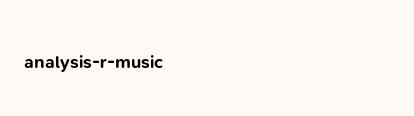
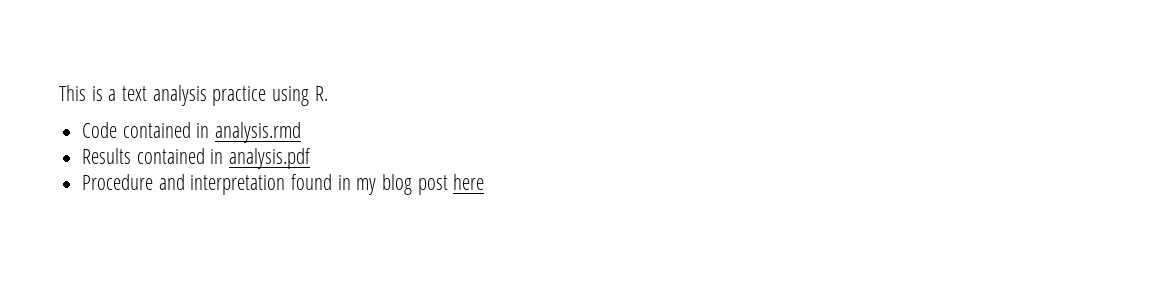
[24,55,164,72] analysis-r-music -> [59,85,328,106] [82,122,302,143] [82,148,312,169] [82,174,485,195] This is a text analysis practice using R. // Code contained in analysis.rmd // Results contained in analysis.pdf // Procedure and interpretation found in my blog post here

